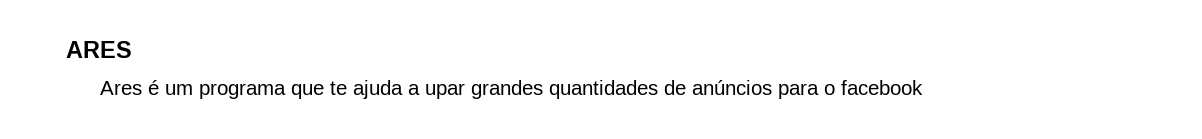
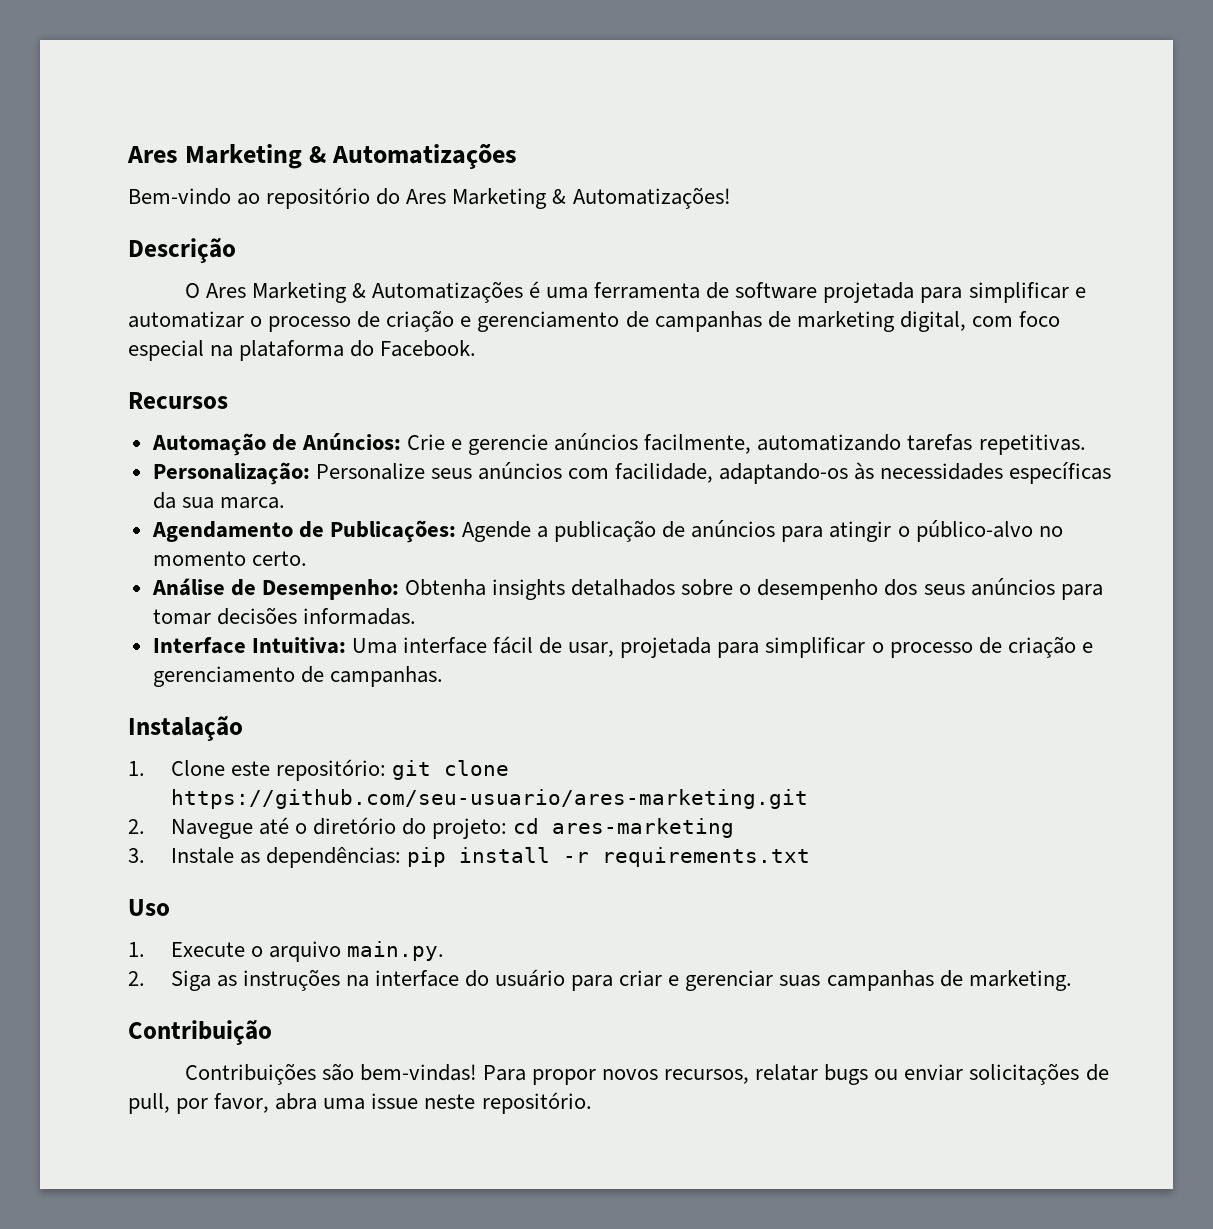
[66,41,132,58] [100,80,924,99] ARES // Ares é um programa que te ajuda a upar grandes quantidades de anúncios para o facebook -> [127,143,518,169] [128,187,731,209] [128,238,236,263] [184,281,1086,303] [128,310,1060,332] [128,340,477,361] [128,392,228,409] [151,433,1086,456] [152,462,1112,485] [152,492,285,509] [151,520,1063,543] [152,551,307,566] [151,578,1103,600] [152,607,416,625] [152,636,1093,658] [152,666,443,687] [128,716,243,741] [128,759,509,781] [170,789,808,809] [128,817,735,839] [128,847,810,868] [128,899,170,916] [128,941,444,962] [128,969,1072,991] [128,1020,272,1045] [184,1063,1109,1085] [128,1092,592,1114] Ares Marketing & Automatizações // Bem-vindo ao repositório do Ares Marketing & Automatizações! // Descrição // O Ares Marketing & Automatizações é uma ferramenta de software projetada para simplificar e automatizar o processo de criação e gerenciamento de campanhas de marketing digital, com foco especial na plataforma do Facebook. // Recursos // Automação de Anúncios: Crie e gerencie anúncios facilmente, automatizando tarefas repetitivas. // Personalização: Personalize seus anúncios com facilidade, adaptando-os às necessidades específicas da sua marca. // Agendamento de Publicações: Agende a publicação de anúncios para atingir o público-alvo no momento certo. // Análise de Desempenho: Obtenha insights detalhados sobre o desempenho dos seus anúncios para tomar decisões informadas. // Interface Intuitiva: Uma interface fácil de usar, projetada para simplificar o processo de criação e gerenciamento de campanhas. // Instalação // 1. Clone este repositório: git clone https://github.com/seu-usuario/ares-marketing.git // 2. Navegue até o diretório do projeto: cd ares-marketing // 3. Instale as dependências: pip install -r requirements.txt // Uso // 1. Execute o arquivo main.py. // 2. Siga as instruções na interface do usuário para criar e gerenciar suas campanhas de marketing. // Contribuição // Contribuições são bem-vindas! Para propor novos recursos, relatar bugs ou enviar solicitações de pull, por favor, abra uma issue neste repositório.

